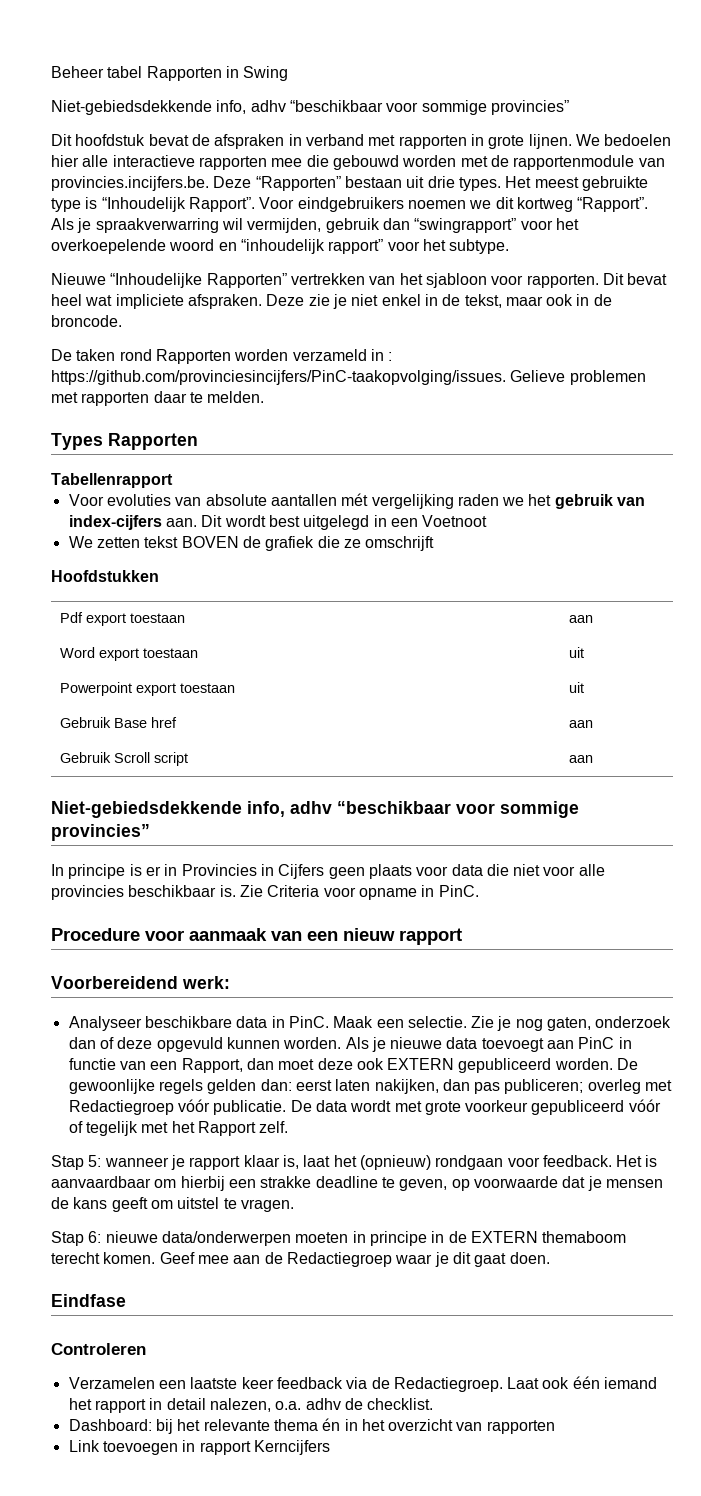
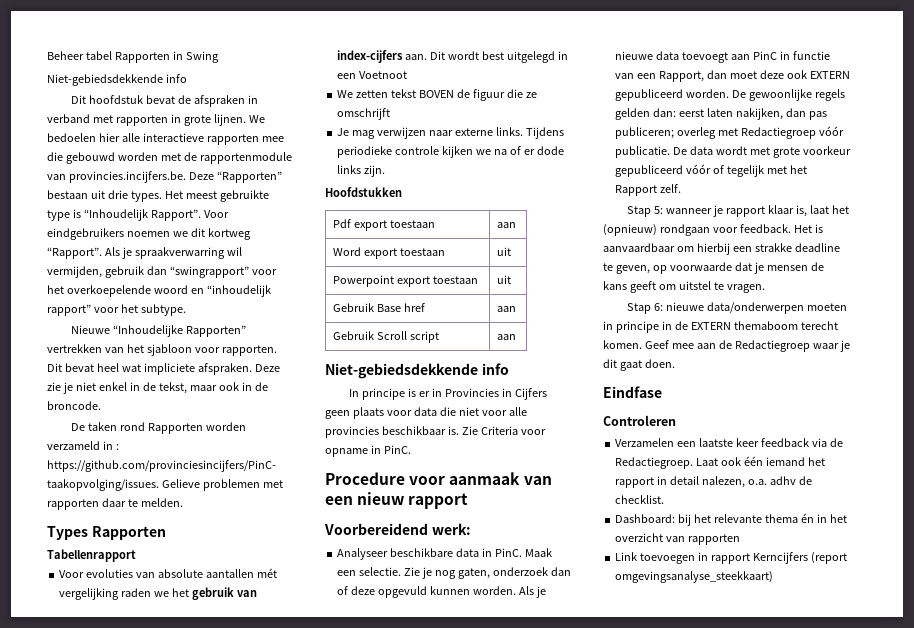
[216,100,569,115] info, adhv “beschikbaar voor sommige provincies” -> [165,74,187,83] info
[265,536,315,551] grafiek -> [472,89,505,101] figuur
(435, 543) none -> [337,127,564,139] [337,146,564,158] [337,165,386,177] // Je mag verwijzen naar externe links. Tijdens periodieke controle kijken we na of er dode links zijn.
[247,801,579,818] [51,824,150,841] info, adhv “beschikbaar voor sommige provincies” -> [481,363,509,375] info
(330, 1447) none -> [810,552,847,564] [615,571,774,583] (report omgevingsanalyse_steekkaart)

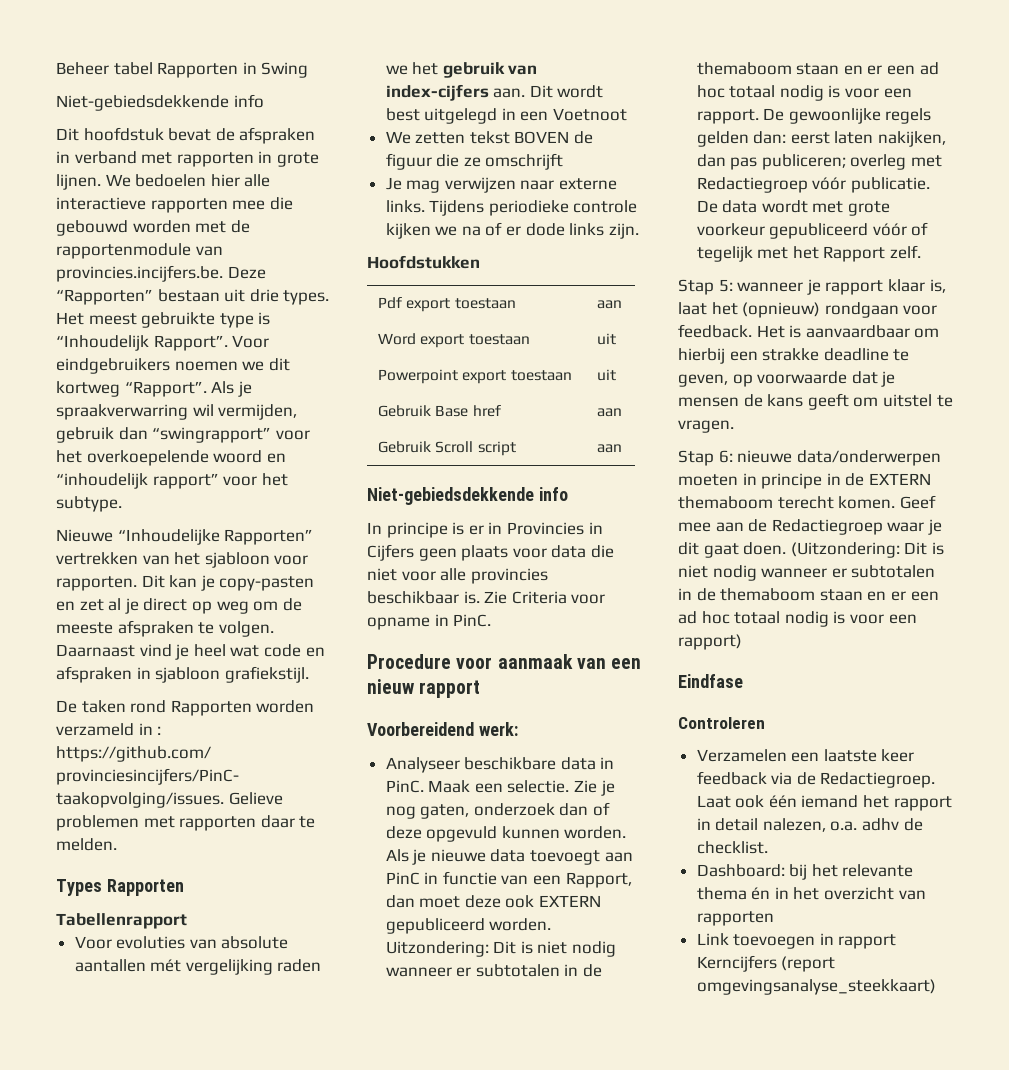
[64,363,280,375] [47,382,268,394] [47,401,101,410] bevat heel wat impliciete afspraken. Deze zie je niet enkel in de tekst, maar ook in de broncode. -> [169,575,315,591] [56,598,302,614] [56,620,274,637] [56,644,325,660] [56,666,309,683] kan je copy-pasten en zet al je direct op weg om de meeste afspraken te volgen. Daarnaast vind je heel wat code en afspraken in sjabloon grafiekstijl.
(730, 93) none -> [385,941,617,957] [385,964,603,977] [696,62,939,75] [696,85,912,101] [696,109,759,124] Uitzondering: Dit is niet nodig wanneer er subtotalen in de themaboom staan en er een ad hoc totaal nodig is voor een rapport.
(675, 363) none -> [790,542,944,558] [678,565,936,581] [678,588,939,601] [678,611,917,627] [678,634,742,650] (Uitzondering: Dit is niet nodig wanneer er subtotalen in de themaboom staan en er een ad hoc totaal nodig is voor een rapport)

